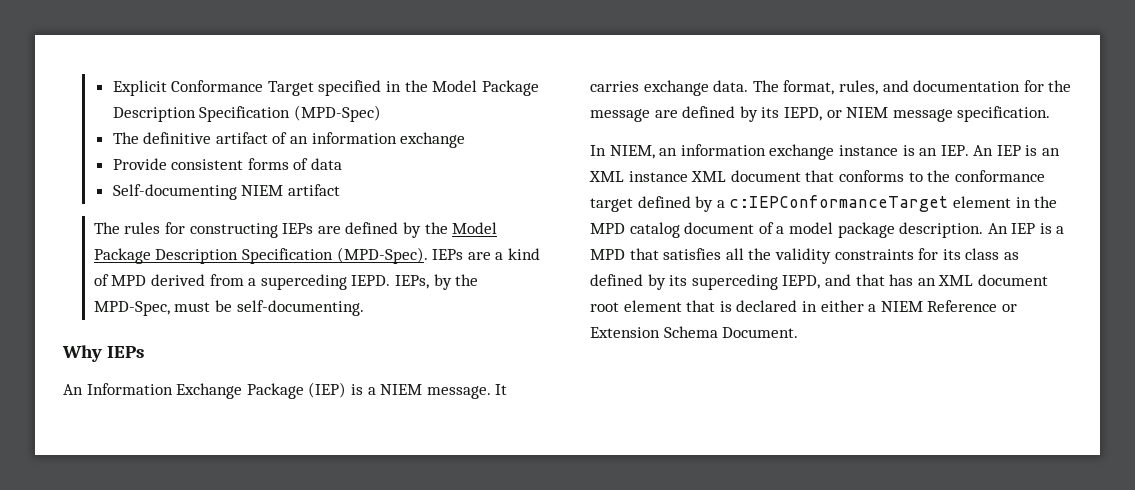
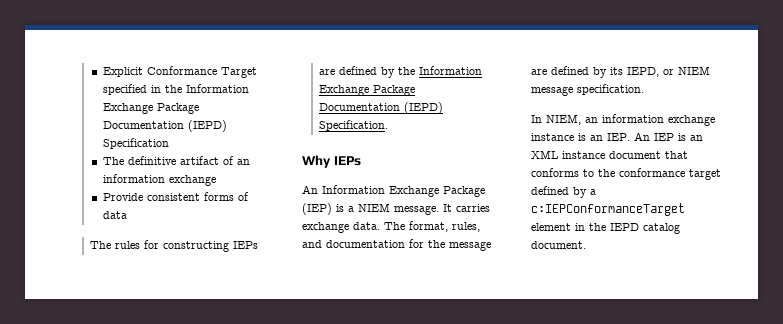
[432,80,539,96] [112,105,381,122] Model Package Description Specification (MPD-Spec) -> [185,84,249,93] [102,103,199,114] [102,120,227,132] [102,138,169,149] Information Exchange Package Documentation (IEPD) Specification
[112,184,340,200] // Self-documenting NIEM artifact -> (127, 215) none
[452,222,498,234] [93,247,540,264] [93,274,479,290] [93,300,364,316] Model Package Description Specification (MPD-Spec). IEPs are a kind of MPD derived from a superceding IEPD. IEPs, by the MPD-Spec, must be self-documenting. -> [419,66,483,75] [319,85,416,96] [319,102,444,114] [319,120,389,131] Information Exchange Package Documentation (IEPD) Specification.
[691,171,727,182] XML -> (605, 155) none
[590,222,1065,238] [590,248,1019,264] [590,274,1048,290] [590,300,1017,312] [590,326,799,338] MPD catalog document of a model package description. An IEP is a MPD that satisfies all the validity constraints for its class as defined by its superceding IEPD, and that has an XML document root element that is declared in either a NIEM Reference or Extension Schema Document. -> [610,223,680,234] [531,241,586,249] IEPD catalog document.

